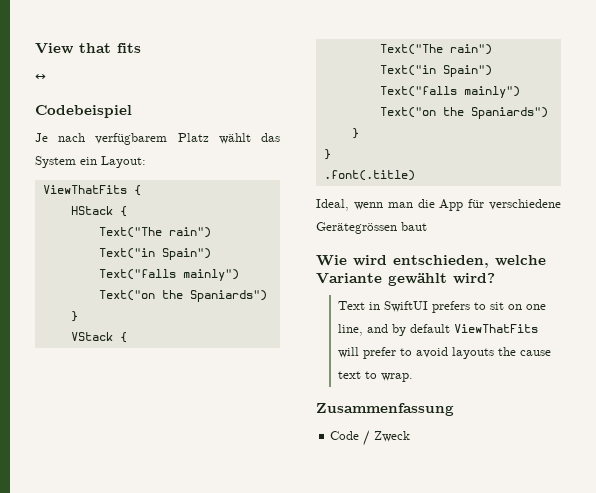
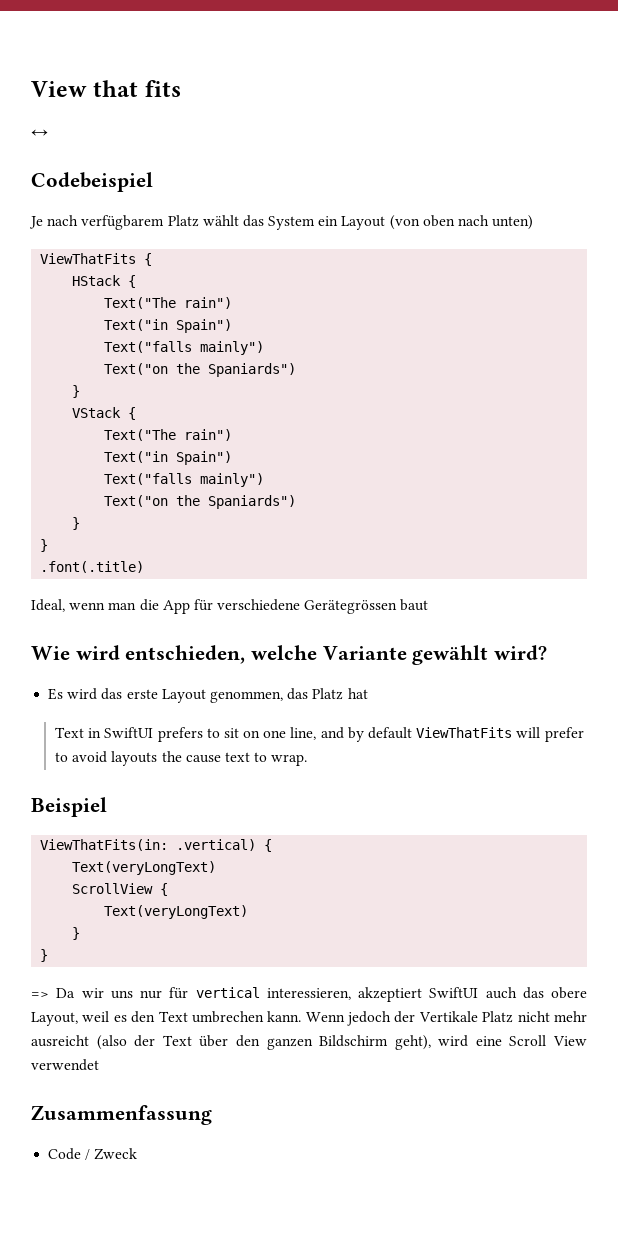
[101,156,146,168] Layout: -> [341,215,534,230] Layout (von oben nach unten)
(495, 278) none -> [48,688,368,703] // Es wird das erste Layout genommen, das Platz hat
(414, 377) none -> [31,797,107,817] [40,839,273,852] [72,861,217,875] [72,883,169,896] [104,905,249,919] [72,927,81,940] [40,949,49,962] [31,987,587,1002] [31,1011,587,1026] [31,1035,587,1050] [31,1059,99,1071] // Beispiel // ViewThatFits(in: .vertical) { // Text(veryLongText) // ScrollView { // Text(veryLongText) // } // } // => Da wir uns nur für vertical interessieren, akzeptiert SwiftUI auch das obere Layout, weil es den Text umbrechen kann. Wenn jedoch der Vertikale Platz nicht mehr ausreicht (also der Text über den ganzen Bildschirm geht), wird eine Scroll View verwendet

